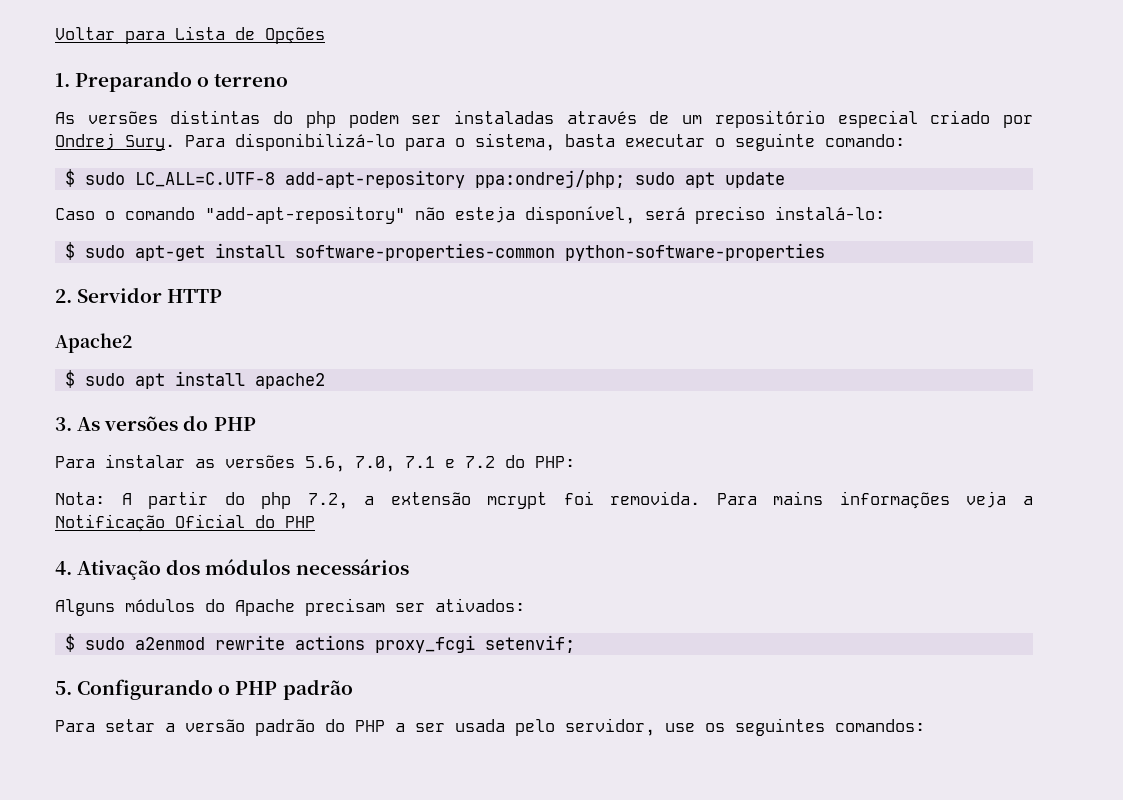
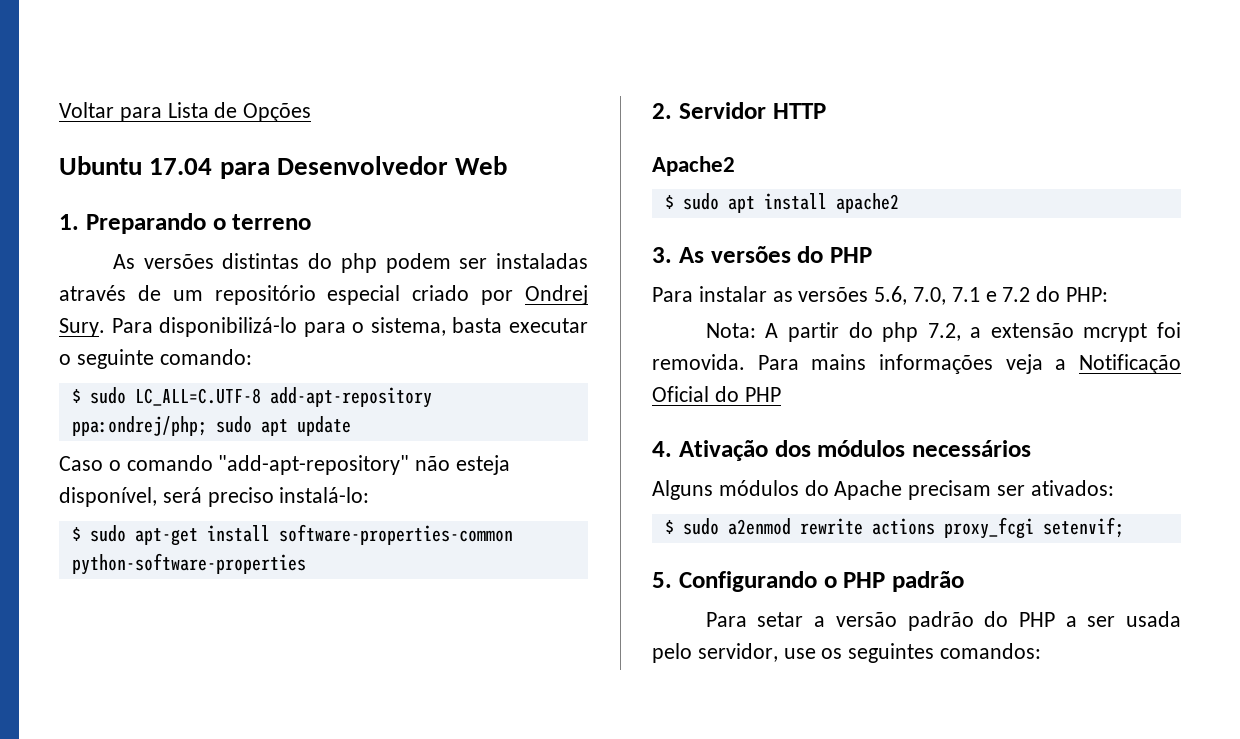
(325, 35) none -> [59,156,508,179] // Ubuntu 17.04 para Desenvolvedor Web

